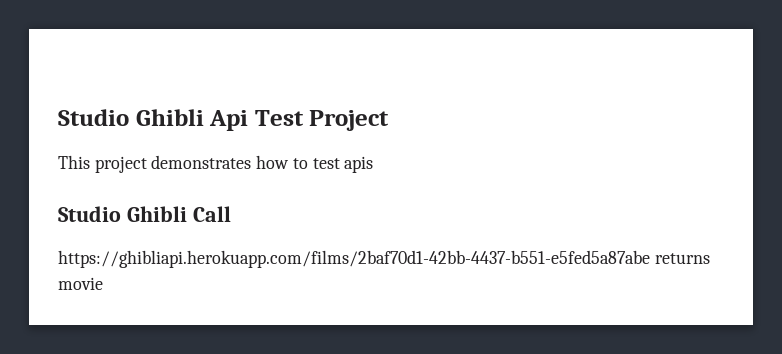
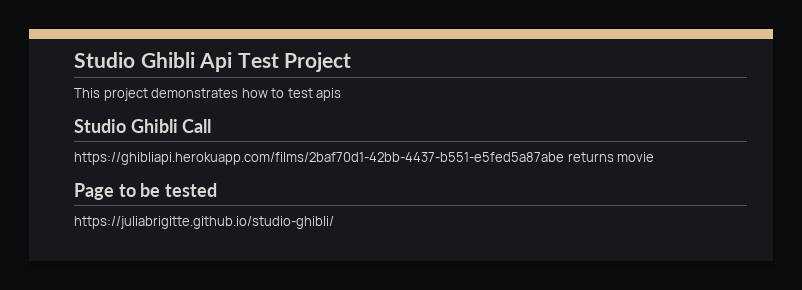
(103, 283) none -> [74,183,218,200] [74,216,334,229] // Page to be tested // https://juliabrigitte.github.io/studio-ghibli/

